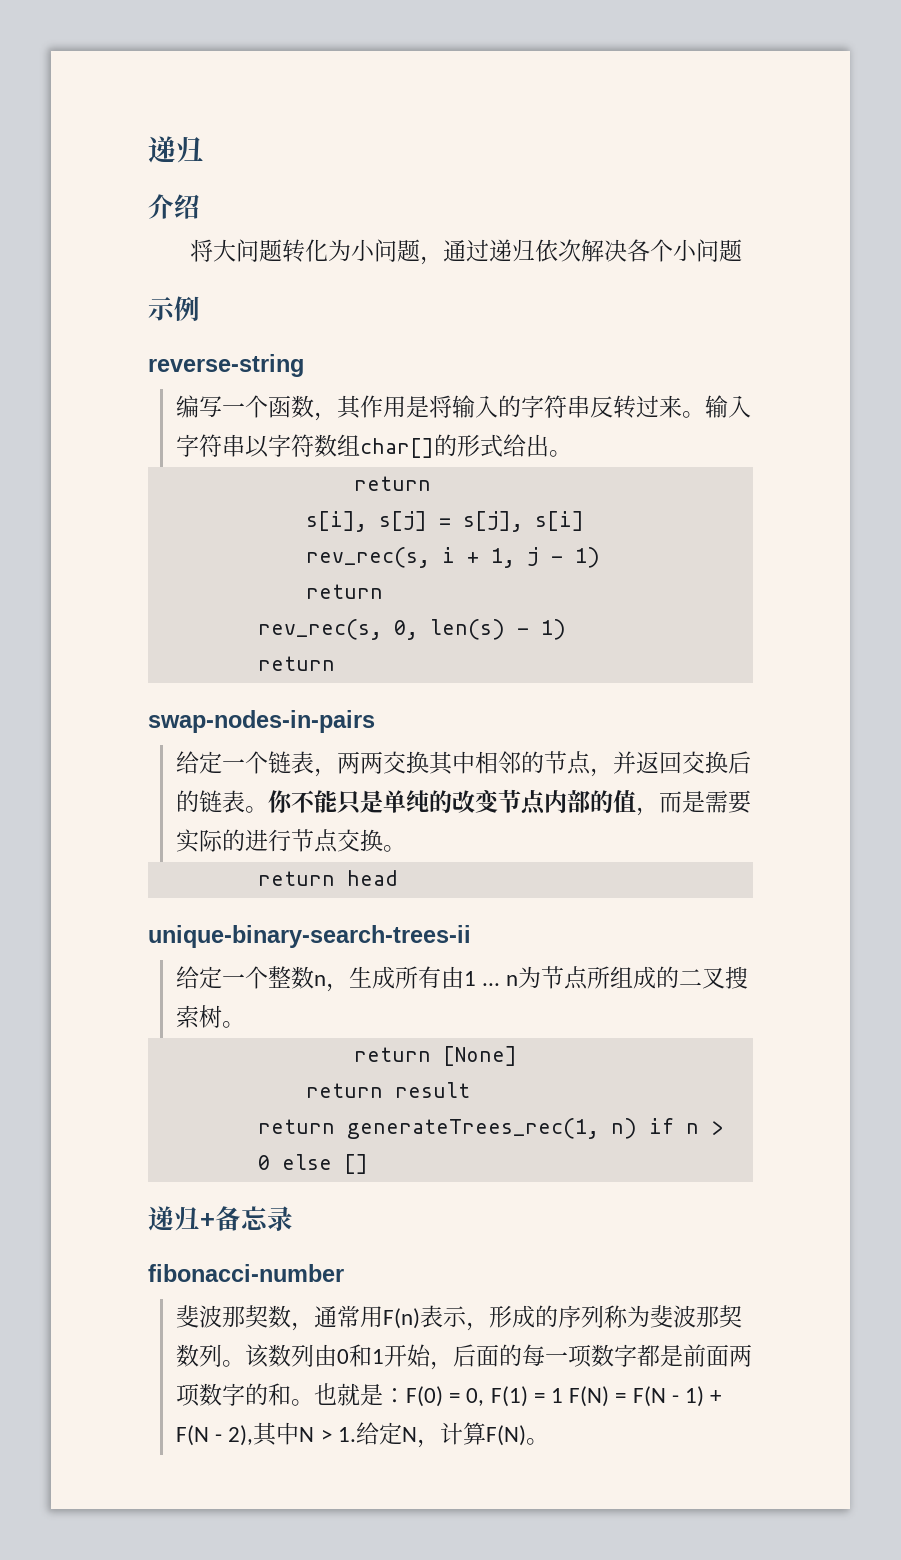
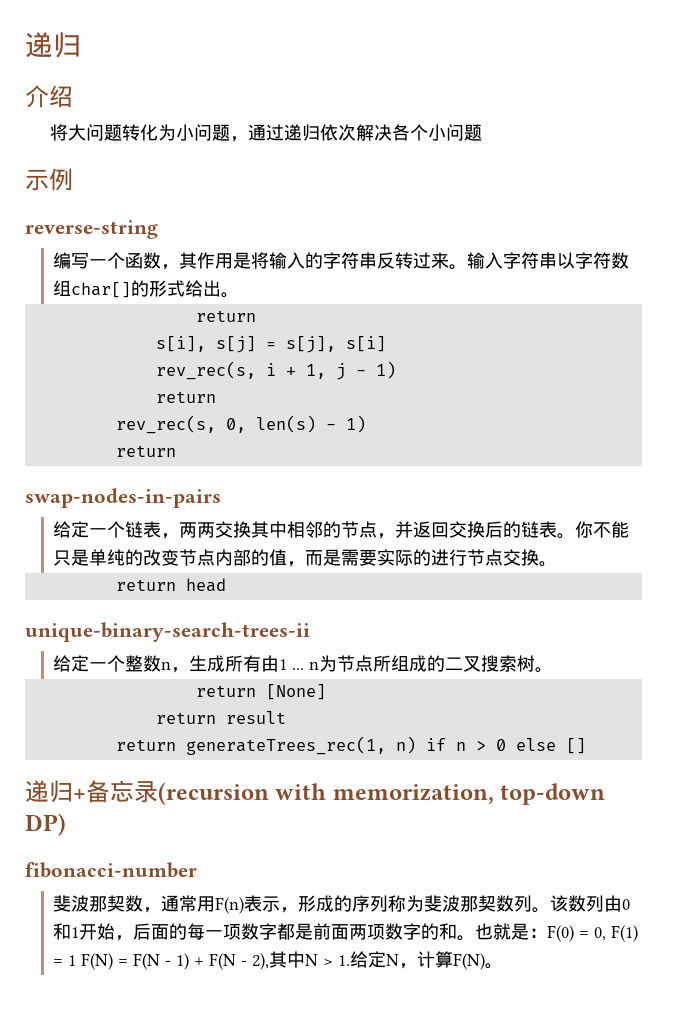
(293, 1218) none -> [158,782,606,805] [25,813,66,836] (recursion with memorization, top-down DP)

